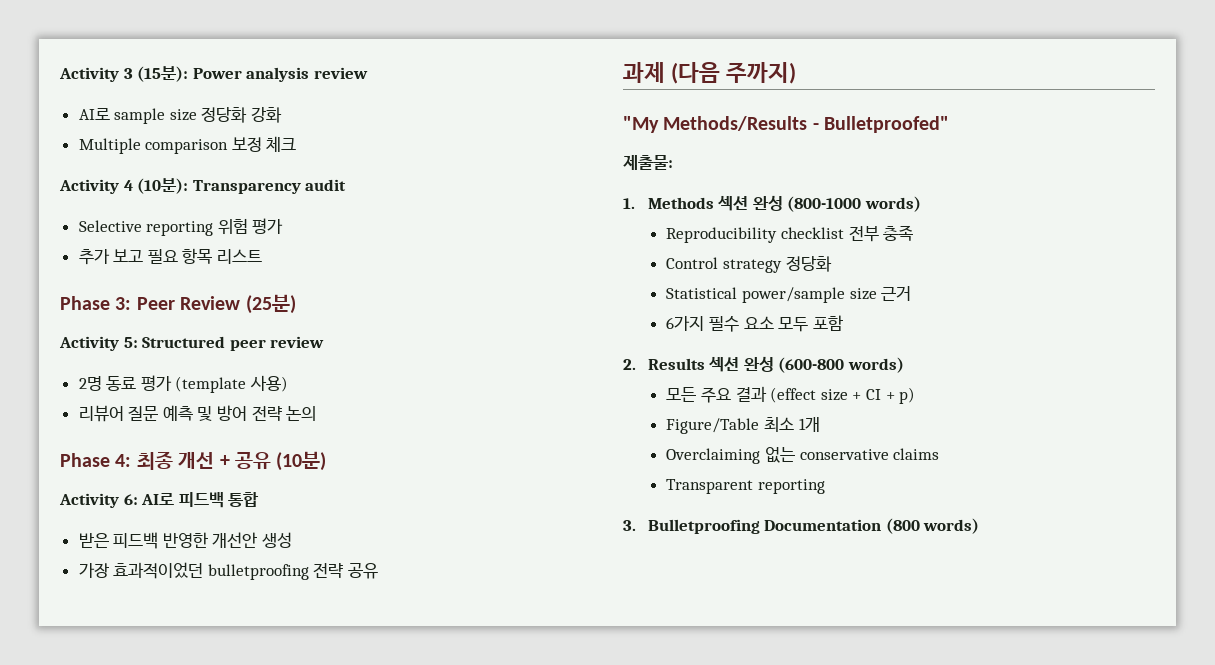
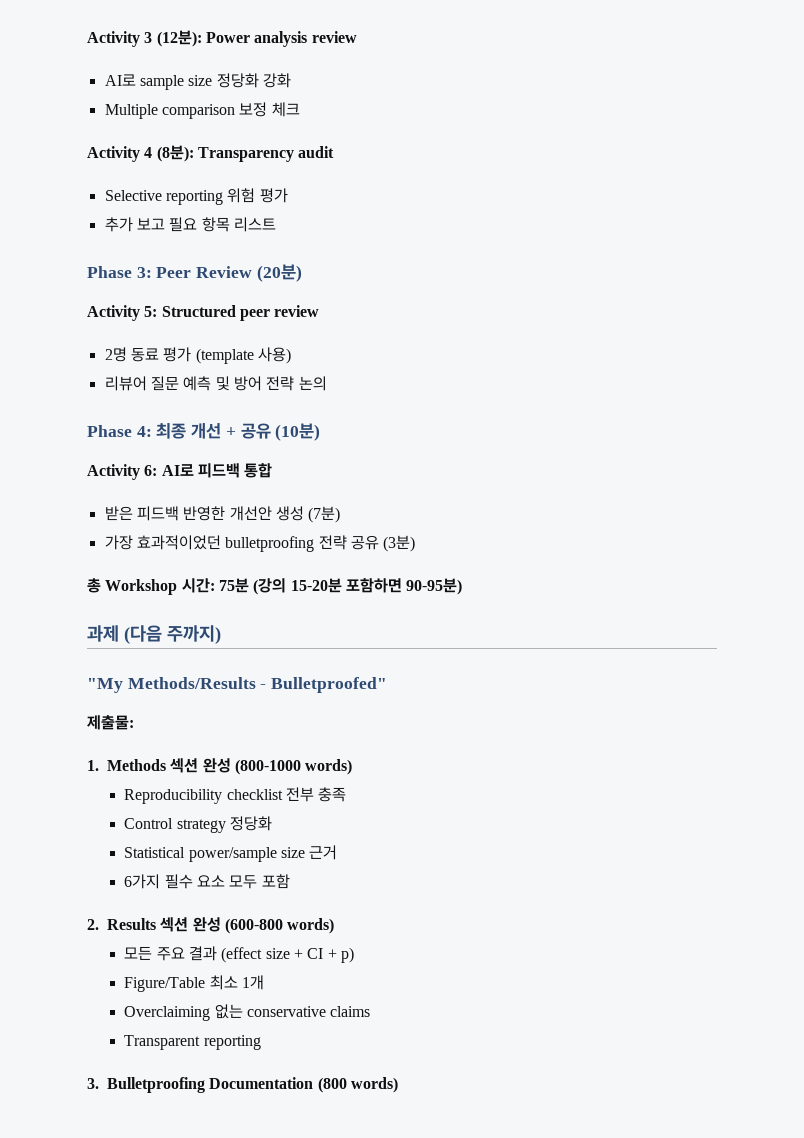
[137,66,189,82] (15분): -> [156,30,202,47] (12분):
[137,178,189,194] (10분): -> [156,145,194,162] (8분):
[245,294,296,314] (25분) -> [256,264,302,282] (20분)
(293, 540) none -> [308,506,341,523] (7분)
(379, 571) none -> [383,535,416,552] [87,578,463,595] (3분) // 총 Workshop 시간: 75분 (강의 15-20분 포함하면 90-95분)

